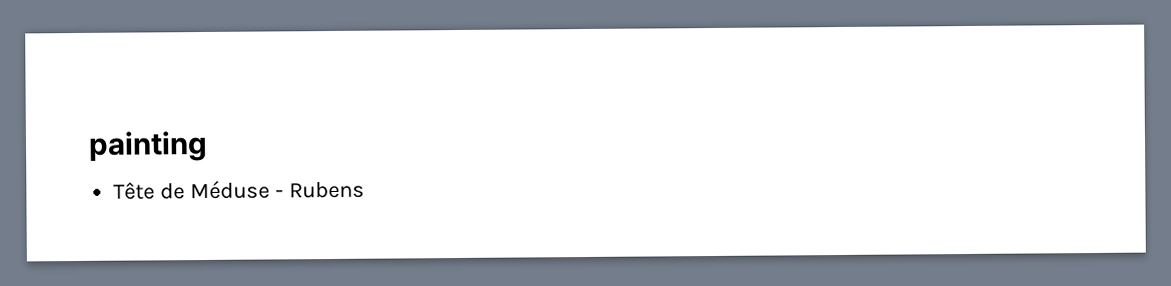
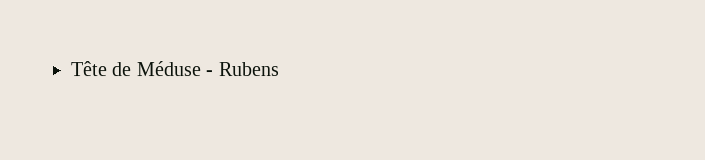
[88,130,208,162] painting // -> (70, 69) none

